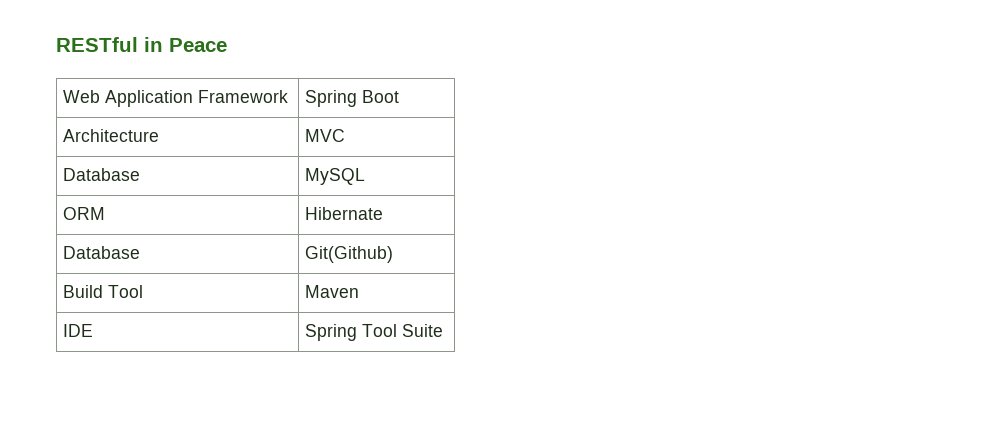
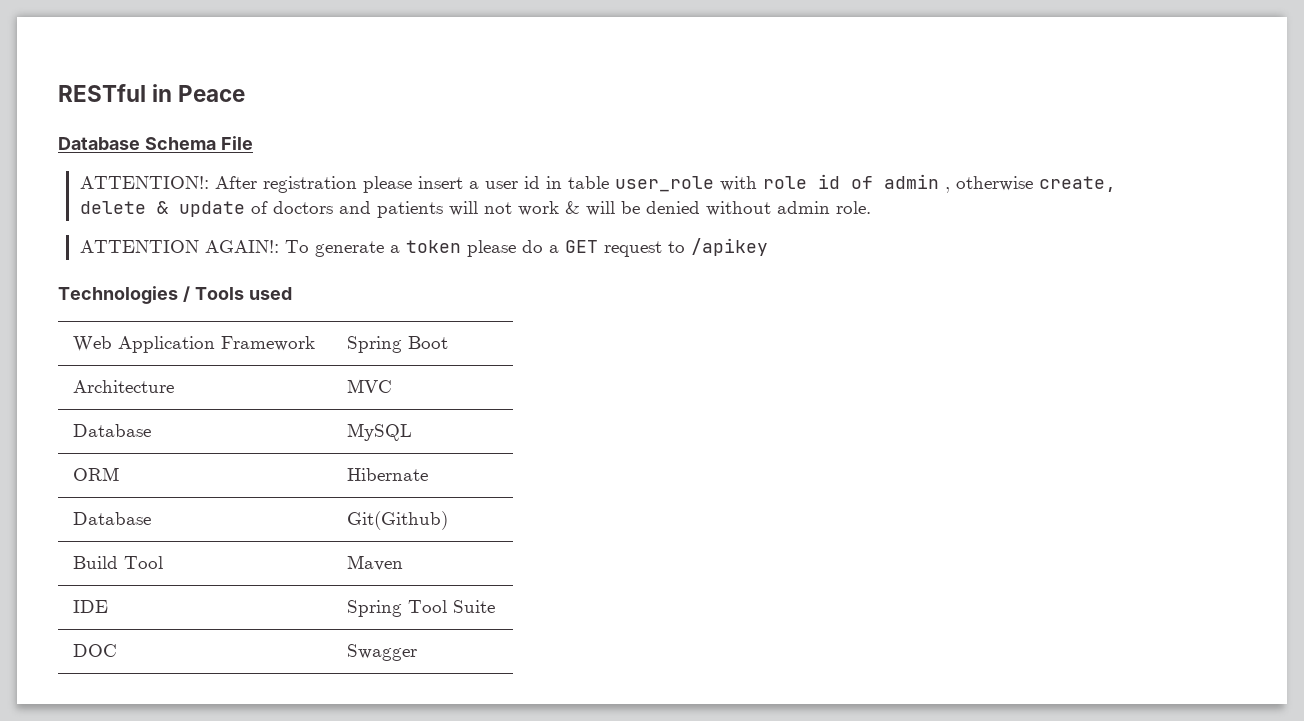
(227, 45) none -> [58,136,253,150] [79,174,1116,193] [79,201,871,218] [79,238,768,257] [58,286,292,304] // Database Schema File // ATTENTION!: After registration please insert a user id in table user_role with role id of admin , otherwise create, delete & update of doctors and patients will not work & will be denied without admin role. // ATTENTION AGAIN!: To generate a token please do a GET request to /apikey // Technologies / Tools used
(444, 330) none -> [72,644,117,657] [346,644,417,661] // DOC | Swagger

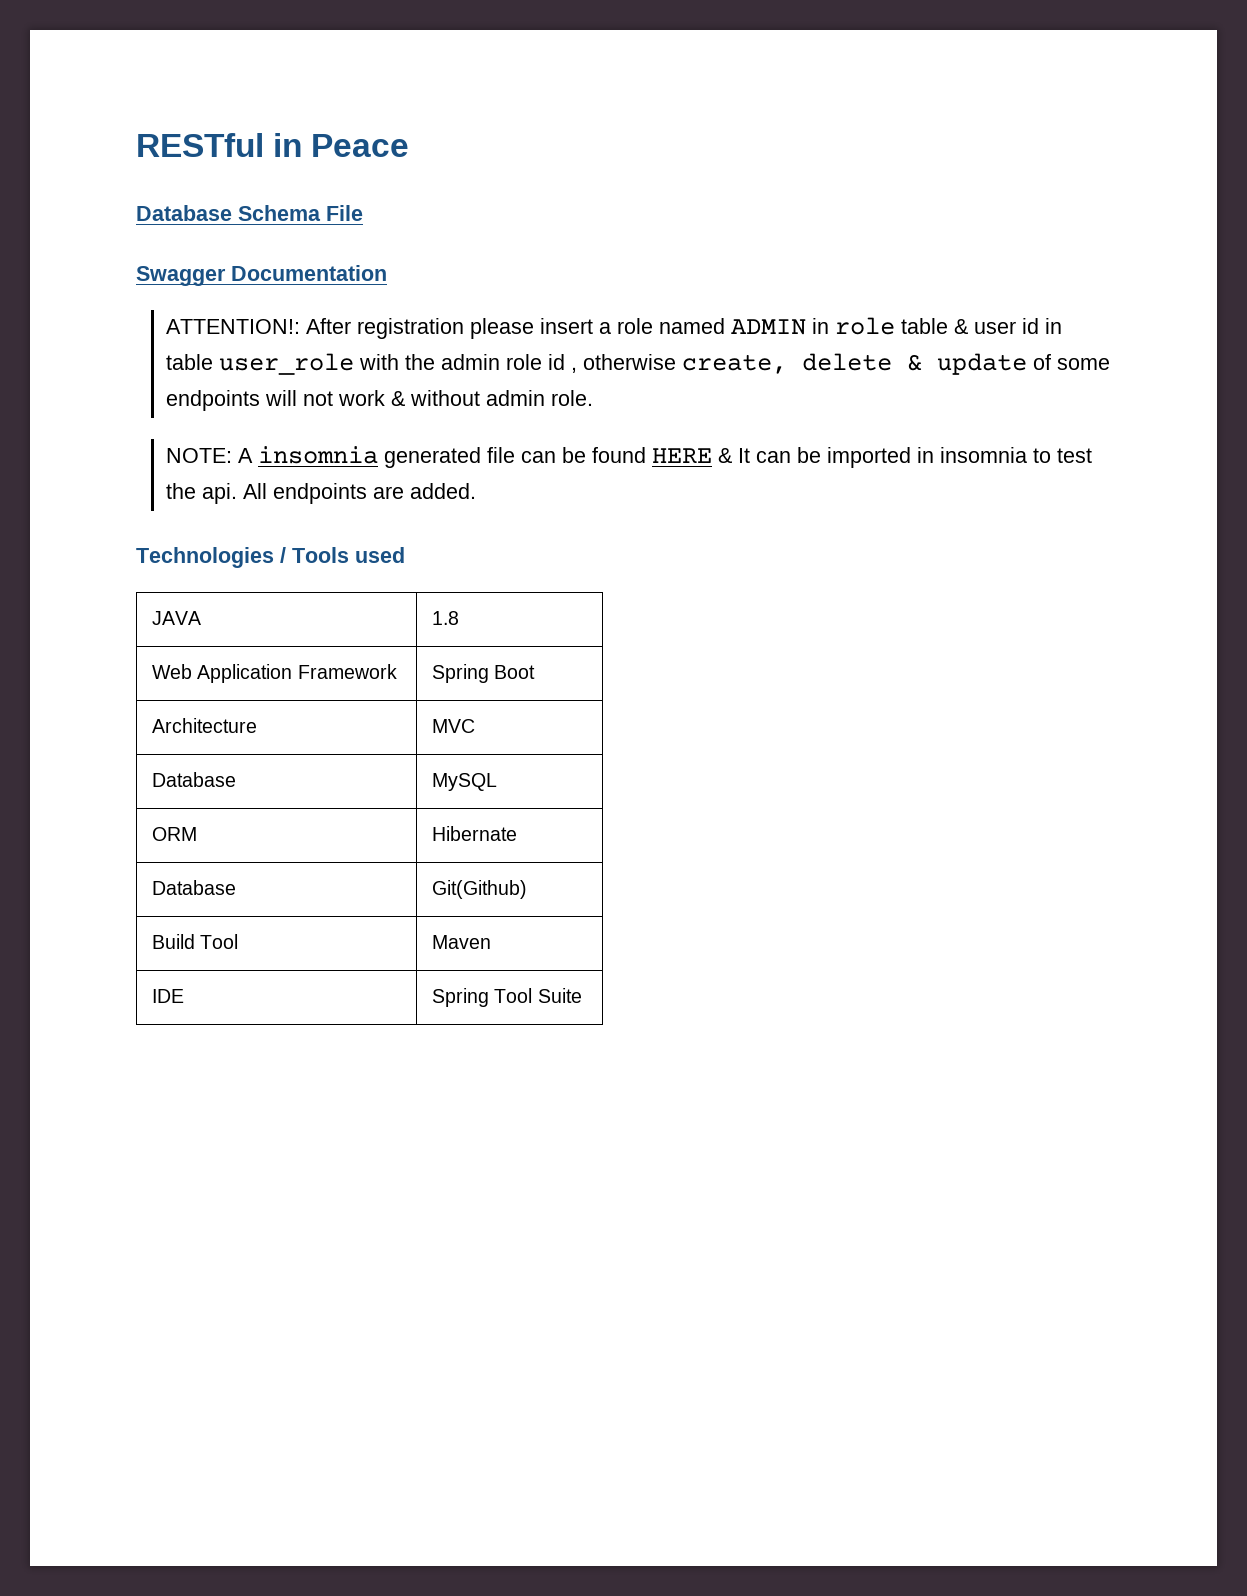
(253, 143) none -> [136,265,387,286] // Swagger Documentation
(479, 185) none -> [617,317,969,335] role named ADMIN in role table &
[762,174,939,189] role id of admin -> [405,354,566,370] the admin role id
[272,201,443,218] doctors and patients -> [1057,358,1111,370] [166,390,261,411] some endpoints
[585,201,700,216] will be denied -> (406, 398) none
[79,238,768,257] ATTENTION AGAIN!: To generate a token please do a GET request to /apikey -> [166,446,1093,468] [166,483,477,504] NOTE: A insomnia generated file can be found HERE & It can be imported in insomnia to test the api. All endpoints are added.
(292, 293) none -> [152,611,202,625] [432,611,460,625] // JAVA | 1.8
[72,644,117,657] [346,644,417,661] // DOC | Swagger -> (582, 995) none

